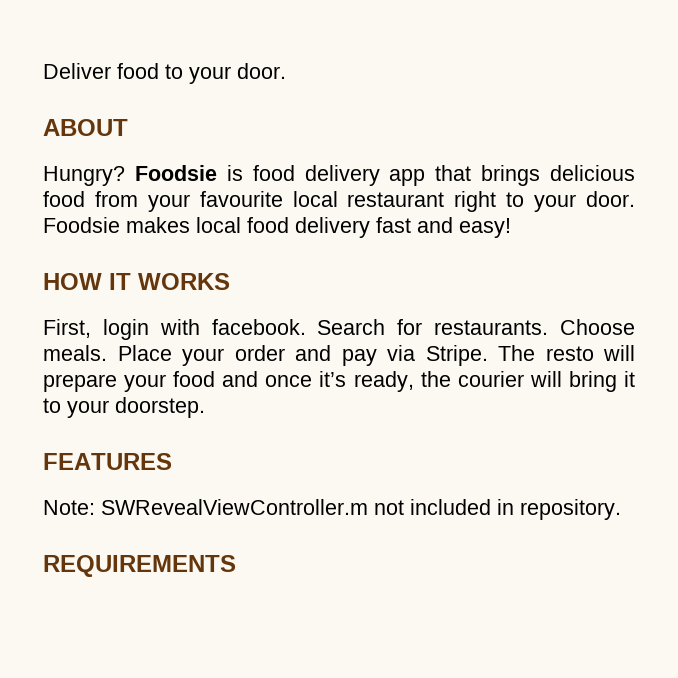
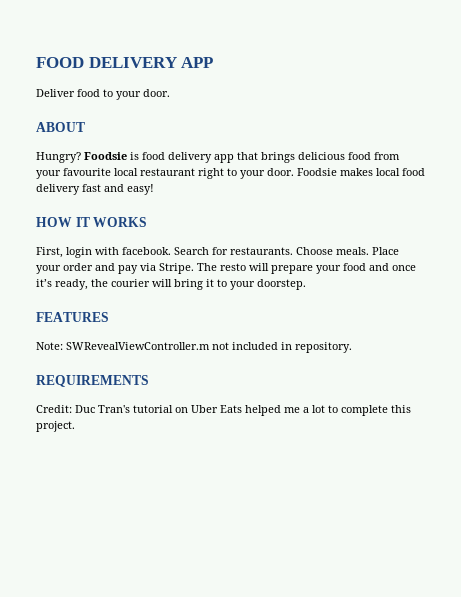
(43, 71) none -> [36,57,214,68] FOOD DELIVERY APP //
(236, 566) none -> [36,405,411,416] [36,421,75,432] // Credit: Duc Tran's tutorial on Uber Eats helped me a lot to complete this project.

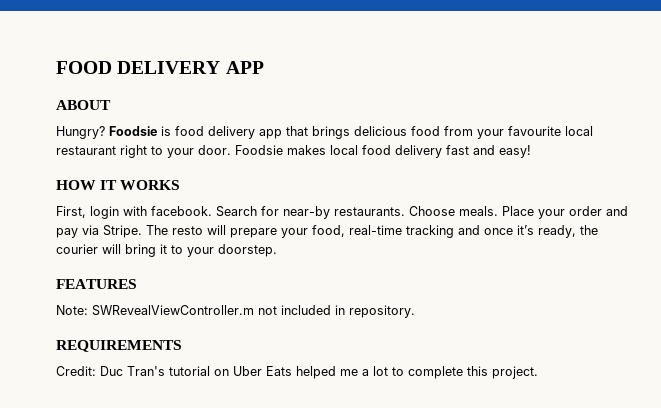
[36,89,170,100] // Deliver food to your door. -> (264, 67) none
(228, 251) none -> [283,206,330,219] near-by
[343,263,366,271] food -> [312,225,454,238] food, real-time tracking

